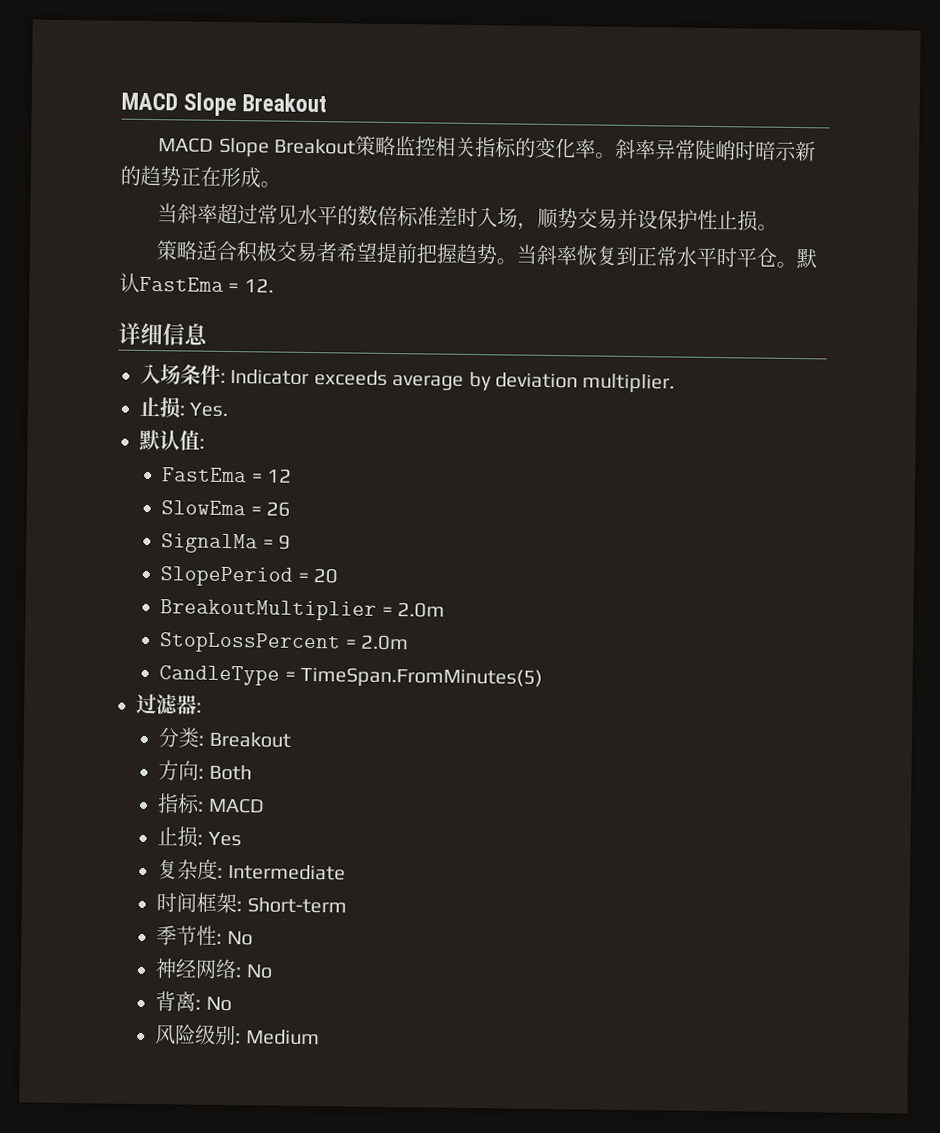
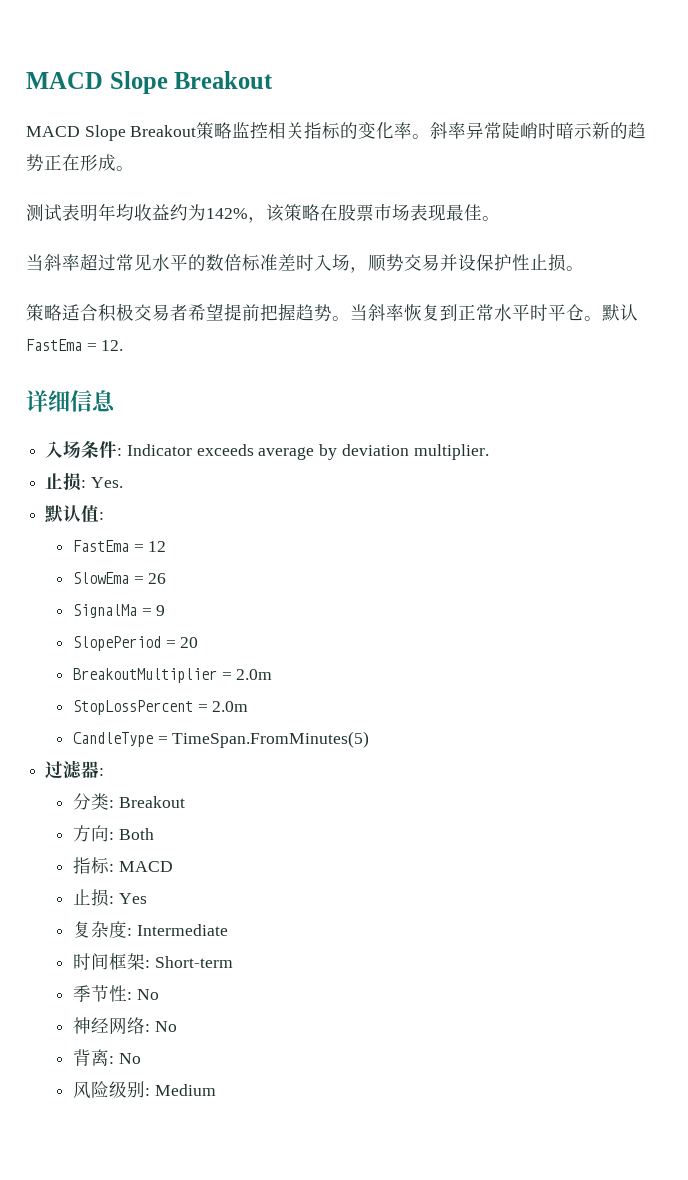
(281, 184) none -> [26,203,500,223] // 测试表明年均收益约为142%，该策略在股票市场表现最佳。

